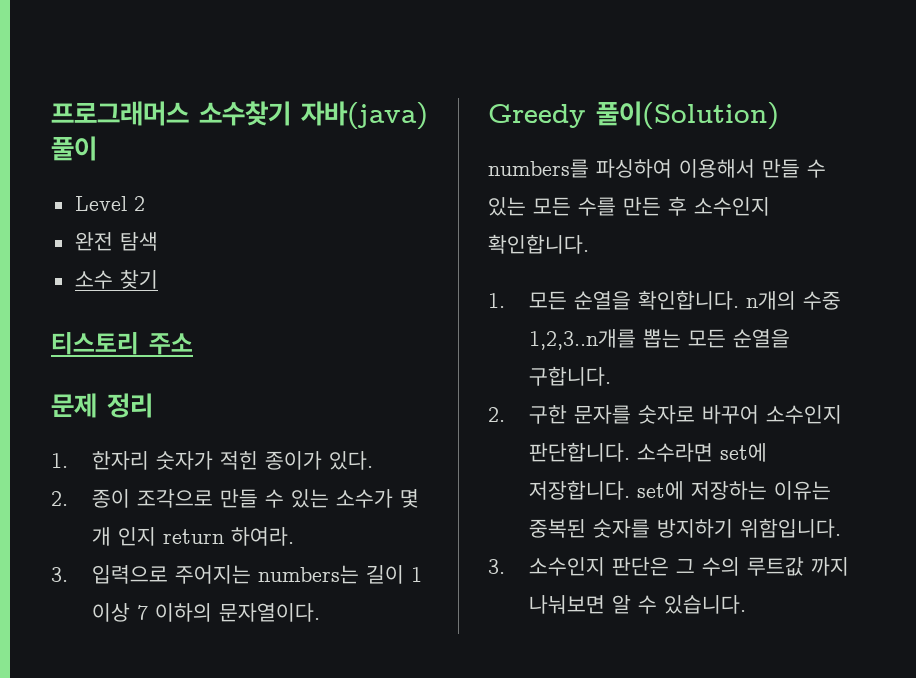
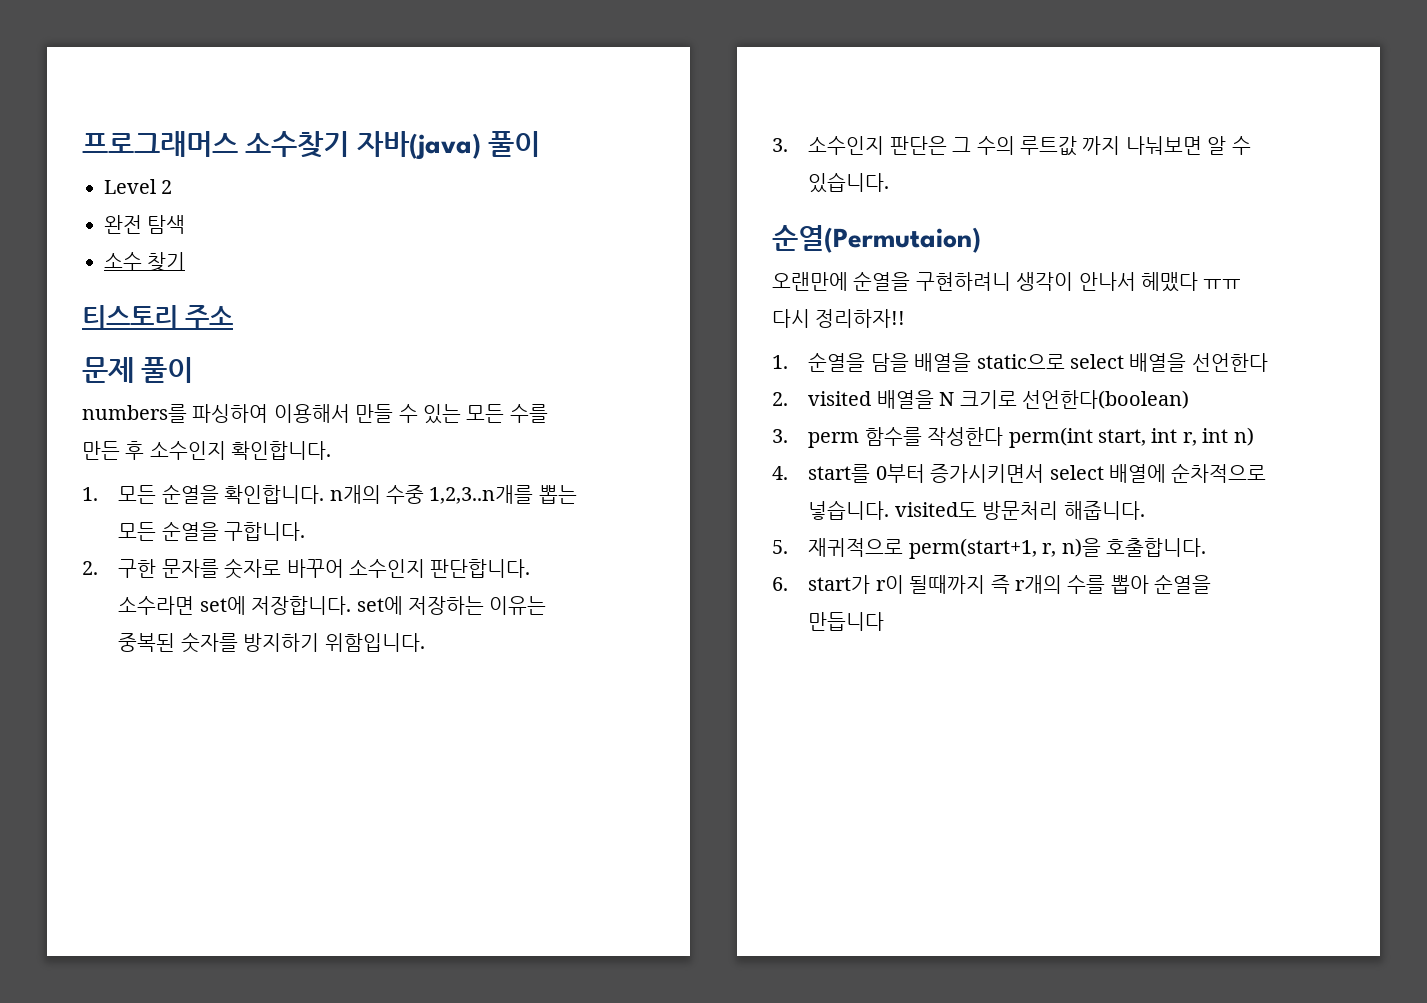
[107,393,153,418] [51,451,374,470] [51,489,420,508] [92,527,295,546] [51,565,423,584] [92,603,321,622] [488,101,779,130] 정리 // 1. 한자리 숫자가 적힌 종이가 있다. // 2. 종이 조각으로 만들 수 있는 소수가 몇 개 인지 return 하여라. // 3. 입력으로 주어지는 numbers는 길이 1 이상 7 이하의 문자열이다. // Greedy 풀이(Solution) -> [141,357,194,383] 풀이
(747, 604) none -> [772,225,981,253] [772,271,1242,292] [772,309,906,328] [772,352,1268,372] [772,390,1189,409] [772,427,1254,448] [772,463,1267,483] [808,500,1145,520] [772,538,1206,559] [772,574,1212,594] [808,612,885,631] // 순열(Permutaion) // 오랜만에 순열을 구현하려니 생각이 안나서 헤맸다 ㅠㅠ 다시 정리하자!! // 1. 순열을 담을 배열을 static으로 select 배열을 선언한다 // 2. visited 배열을 N 크기로 선언한다(boolean) // 3. perm 함수를 작성한다 perm(int start, int r, int n) // 4. start를 0부터 증가시키면서 select 배열에 순차적으로 넣습니다. visited도 방문처리 해줍니다. // 5. 재귀적으로 perm(start+1, r, n)을 호출합니다. // 6. start가 r이 될때까지 즉 r개의 수를 뽑아 순열을 만듭니다

